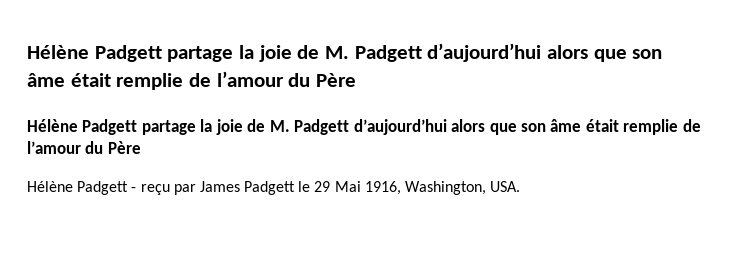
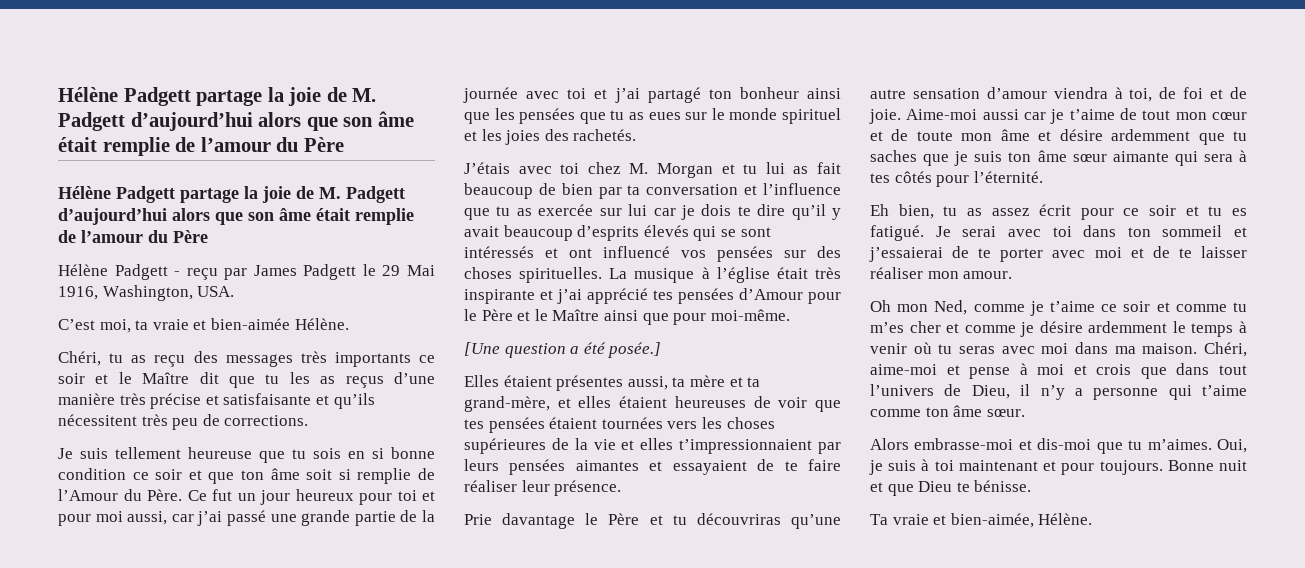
(521, 186) none -> [58,318,349,333] [58,351,435,367] [58,372,435,388] [58,393,375,409] [58,414,309,430] [58,447,435,463] [58,468,436,484] [58,489,435,505] [58,510,435,526] [463,87,841,103] [464,108,841,124] [464,129,637,145] [464,162,841,178] [464,183,841,199] [464,204,841,220] [464,225,771,241] [464,246,841,262] [464,267,841,283] [464,288,841,304] [464,309,790,325] [464,342,662,358] [464,375,761,391] [464,396,841,412] [464,417,775,433] [464,438,841,454] [464,459,841,475] [464,480,622,496] [464,513,841,529] [870,87,1247,102] [869,108,1247,124] [870,129,1247,145] [870,150,1247,166] [870,171,1043,187] [870,204,1247,220] [870,225,1247,241] [869,246,1247,262] [870,267,1013,279] [870,300,1247,316] [870,321,1247,337] [870,342,1247,357] [870,363,1247,379] [870,384,1247,400] [870,405,1025,417] [870,438,1247,454] [869,459,1247,475] [870,480,1032,496] [870,513,1093,528] // C’est moi, ta vraie et bien-aimée Hélène. // Chéri, tu as reçu des messages très importants ce soir et le Maître dit que tu les as reçus d’une manière très précise et satisfaisante et qu’ils nécessitent très peu de corrections. // Je suis tellement heureuse que tu sois en si bonne condition ce soir et que ton âme soit si remplie de l’Amour du Père. Ce fut un jour heureux pour toi et pour moi aussi, car j’ai passé une grande partie de la journée avec toi et j’ai partagé ton bonheur ainsi que les pensées que tu as eues sur le monde spirituel et les joies des rachetés. // J’étais avec toi chez M. Morgan et tu lui as fait beaucoup de bien par ta conversation et l’influence que tu as exercée sur lui car je dois te dire qu’il y avait beaucoup d’esprits élevés qui se sont intéressés et ont influencé vos pensées sur des choses spirituelles. La musique à l’église était très inspirante et j’ai apprécié tes pensées d’Amour pour le Père et le Maître ainsi que pour moi-même. // [Une question a été posée.] // Elles étaient présentes aussi, ta mère et ta grand-mère, et elles étaient heureuses de voir que tes pensées étaient tournées vers les choses supérieures de la vie et elles t’impressionnaient par leurs pensées aimantes et essayaient de te faire réaliser leur présence. // Prie davantage le Père et tu découvriras qu’une autre sensation d’amour viendra à toi, de foi et de joie. Aime-moi aussi car je t’aime de tout mon cœur et de toute mon âme et désire ardemment que tu saches que je suis ton âme sœur aimante qui sera à tes côtés pour l’éternité. // Eh bien, tu as assez écrit pour ce soir et tu es fatigué. Je serai avec toi dans ton sommeil et j’essaierai de te porter avec moi et de te laisser réaliser mon amour. // Oh mon Ned, comme je t’aime ce soir et comme tu m’es cher et comme je désire ardemment le temps à venir où tu seras avec moi dans ma maison. Chéri, aime-moi et pense à moi et crois que dans tout l’univers de Dieu, il n’y a personne qui t’aime comme ton âme sœur. // Alors embrasse-moi et dis-moi que tu m’aimes. Oui, je suis à toi maintenant et pour toujours. Bonne nuit et que Dieu te bénisse. // Ta vraie et bien-aimée, Hélène.

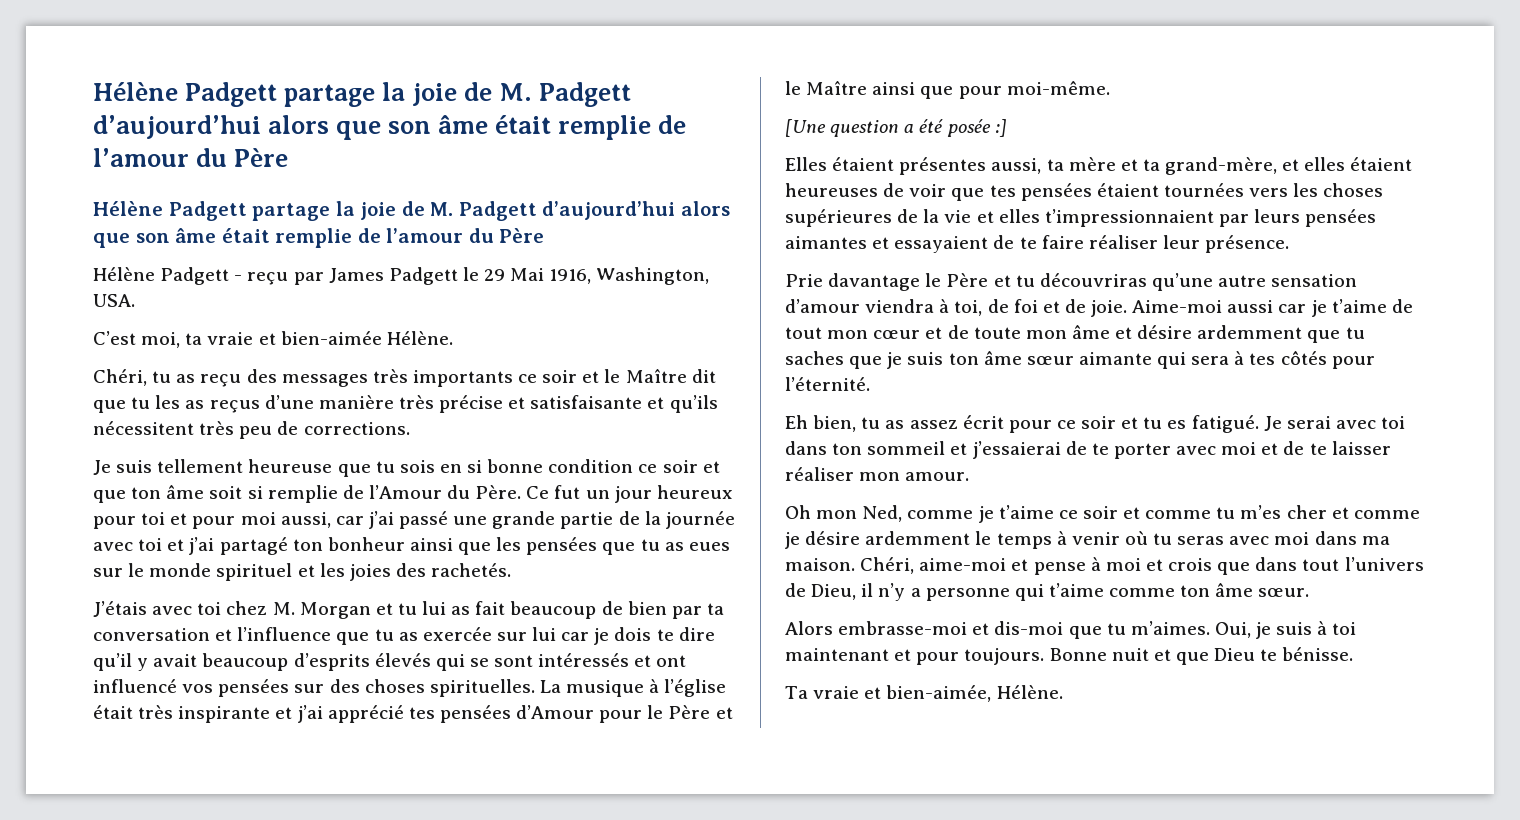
[608,342,662,358] posée.] -> [946,119,1007,137] posée :]

